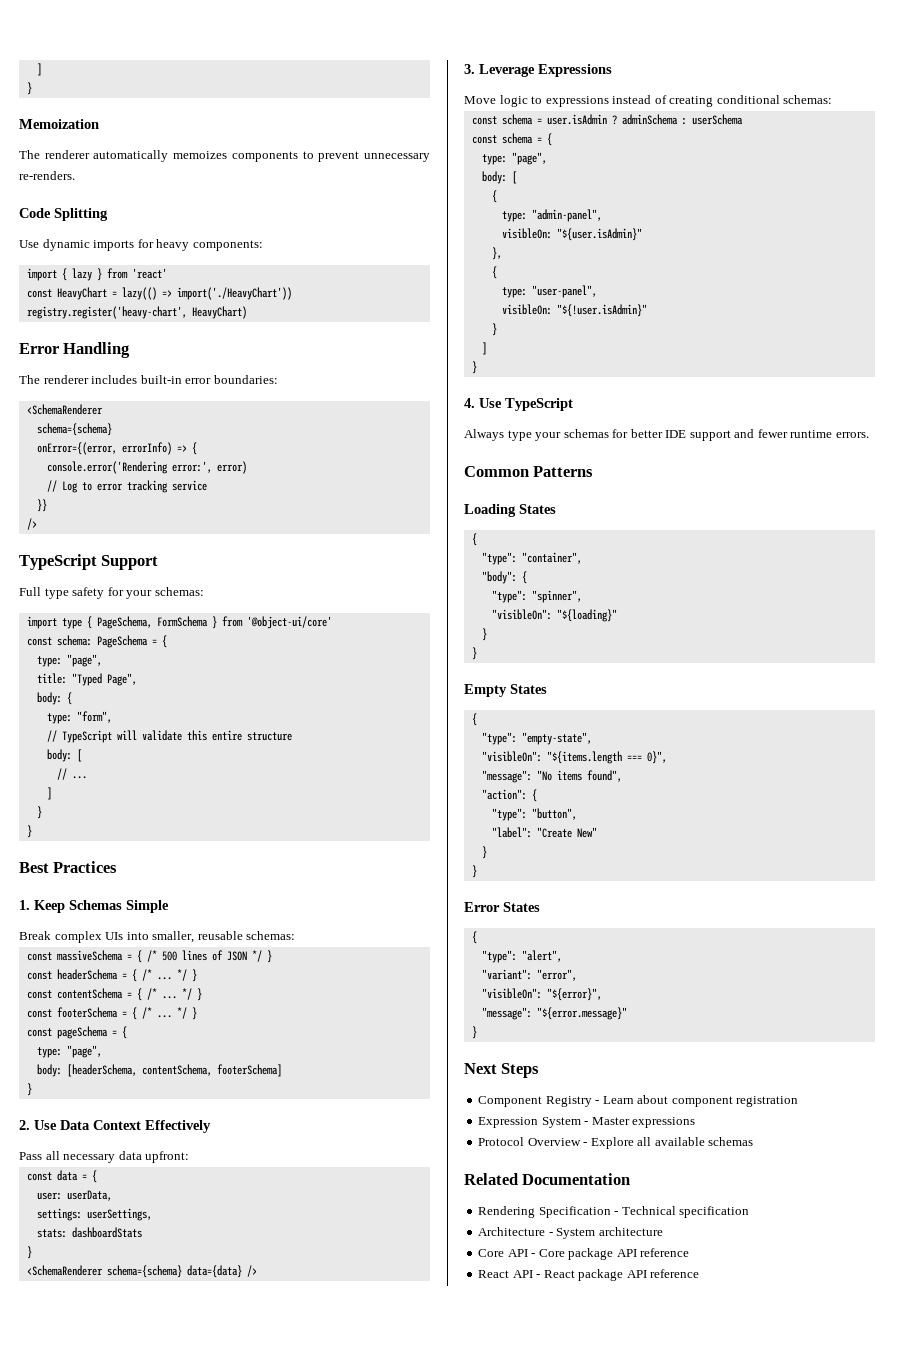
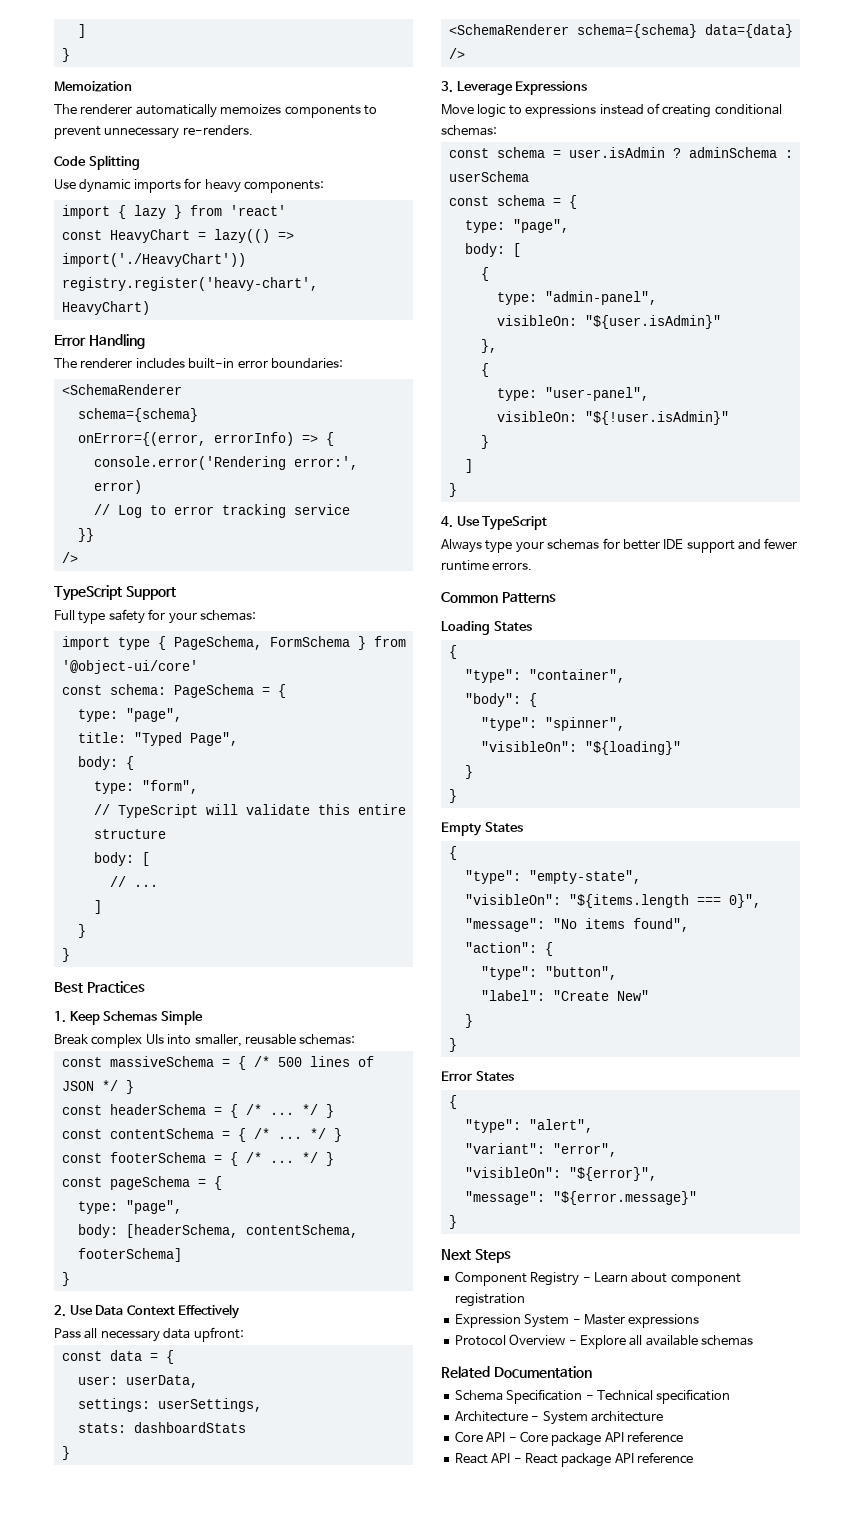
[478,1206,536,1218] Rendering -> [454,1390,503,1401] Schema

